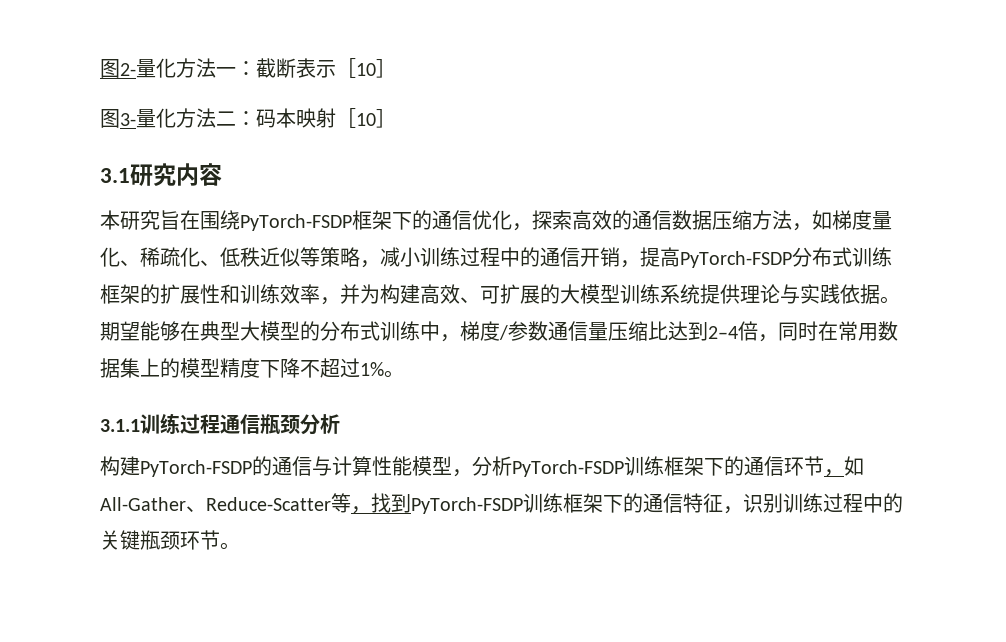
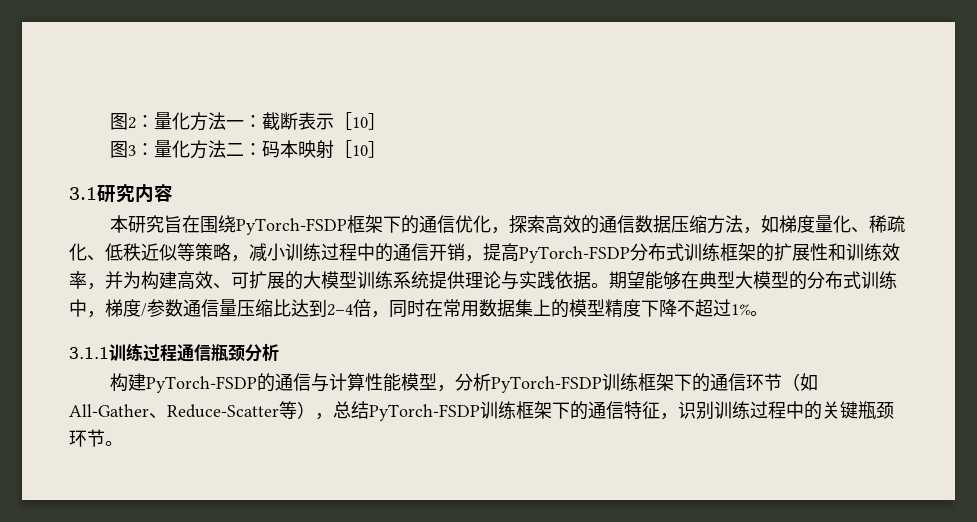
[100,59,136,78] 图2- -> [110,113,155,130] 图2：
[120,113,136,126] 3- -> [128,143,155,156] 3：
[824,469,844,477] ， -> [782,373,801,391] （
[351,493,411,514] ，找到 -> [297,401,369,420] ），总结

